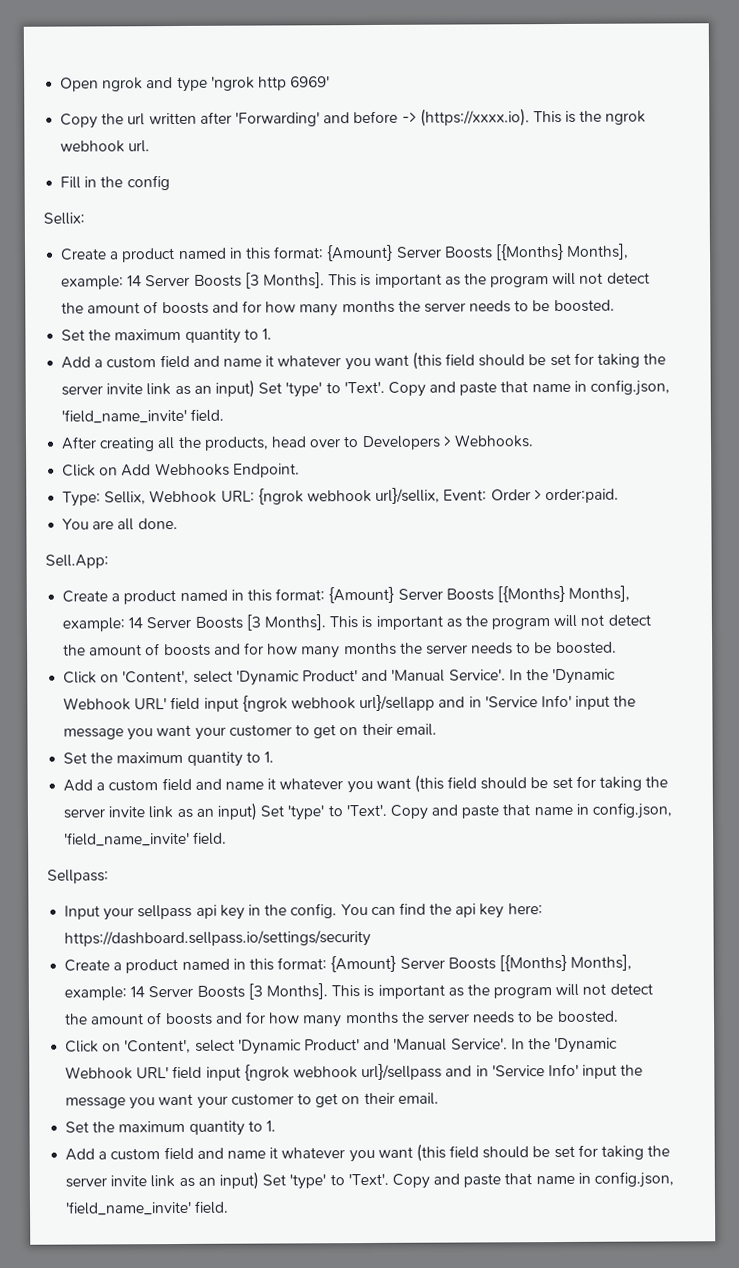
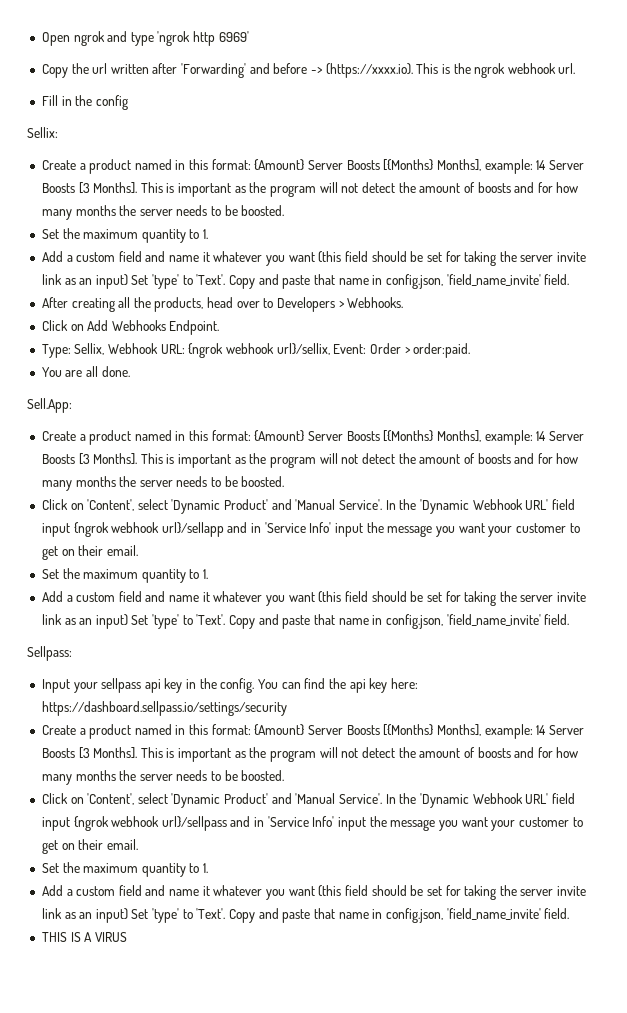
(230, 1207) none -> [41,932,127,942] // THIS IS A VIRUS

